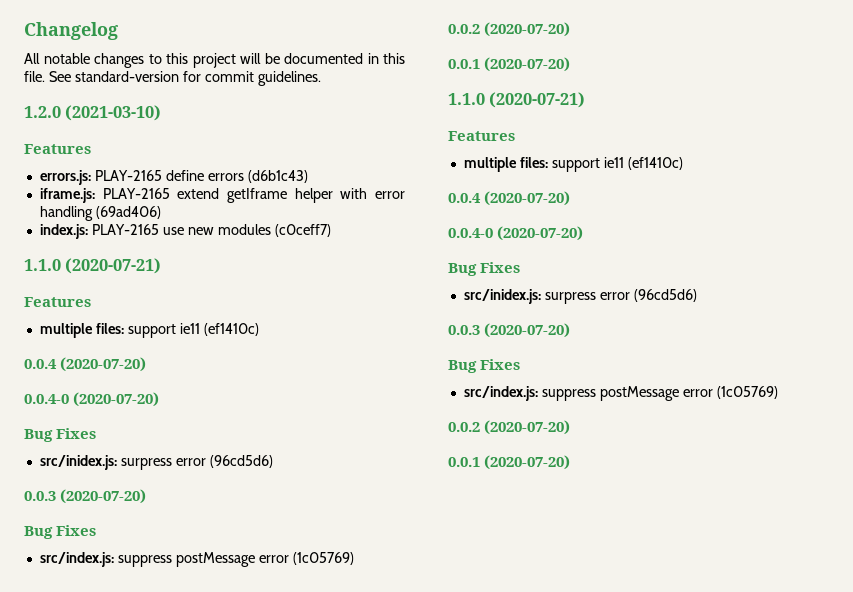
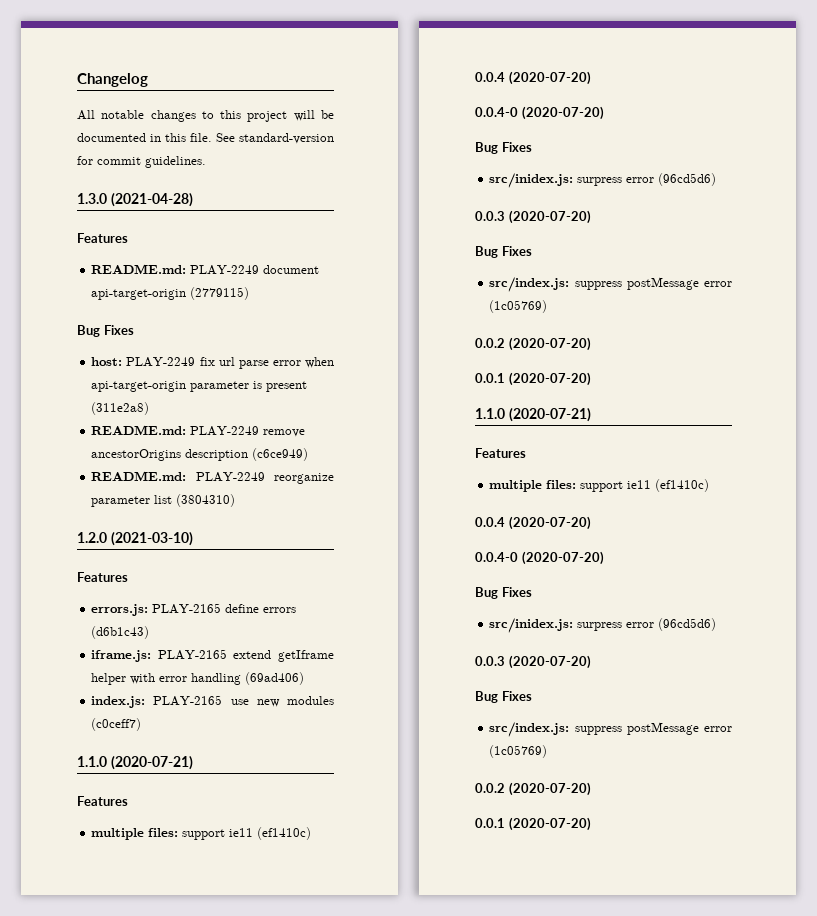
(321, 78) none -> [77,193,193,207] [77,233,128,243] [91,264,320,275] [91,287,250,300] [77,325,134,337] [91,357,334,369] [91,381,308,392] [91,402,150,415] [91,425,306,437] [91,448,309,461] [91,471,334,484] [91,494,236,507] // 1.3.0 (2021-04-28) // Features // README.md: PLAY-2249 document api-target-origin (2779115) // Bug Fixes // host: PLAY-2249 fix url parse error when api-target-origin parameter is present (311e2a8) // README.md: PLAY-2249 remove ancestorOrigins description (c6ce949) // README.md: PLAY-2249 reorganize parameter list (3804310)

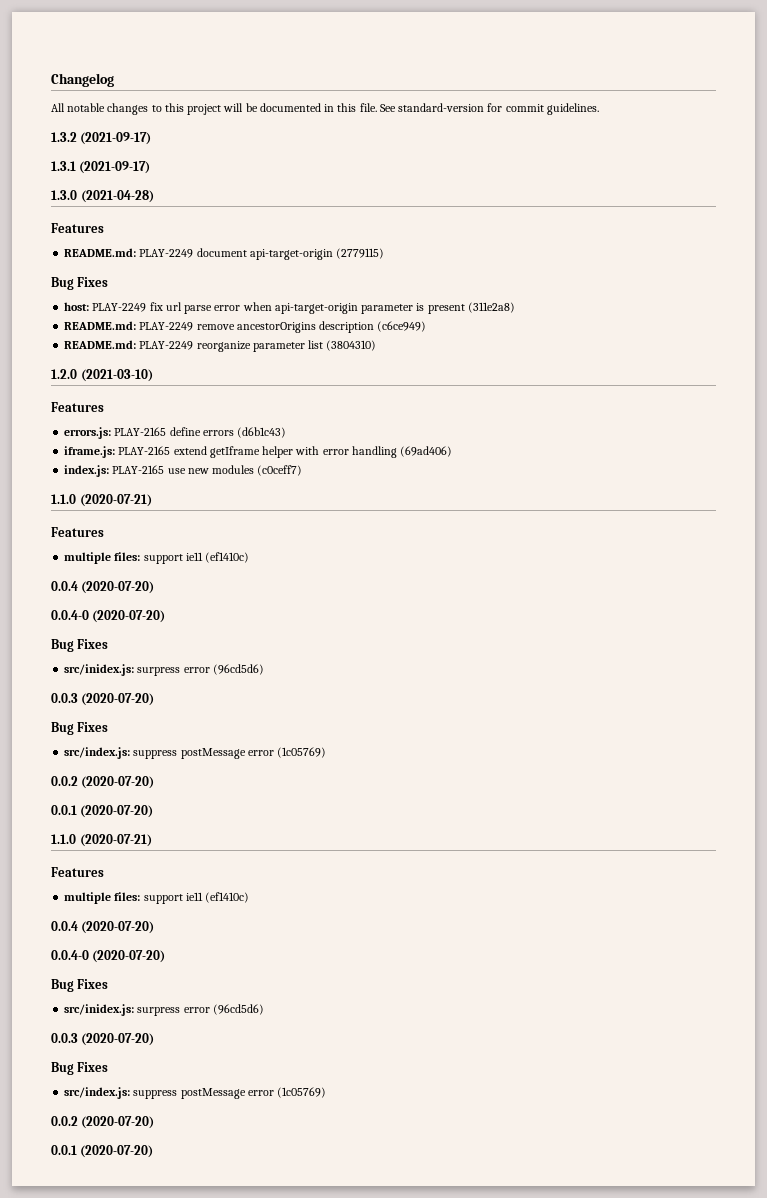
(206, 162) none -> [51,132,152,145] [51,161,151,174] // 1.3.2 (2021-09-17) // 1.3.1 (2021-09-17)

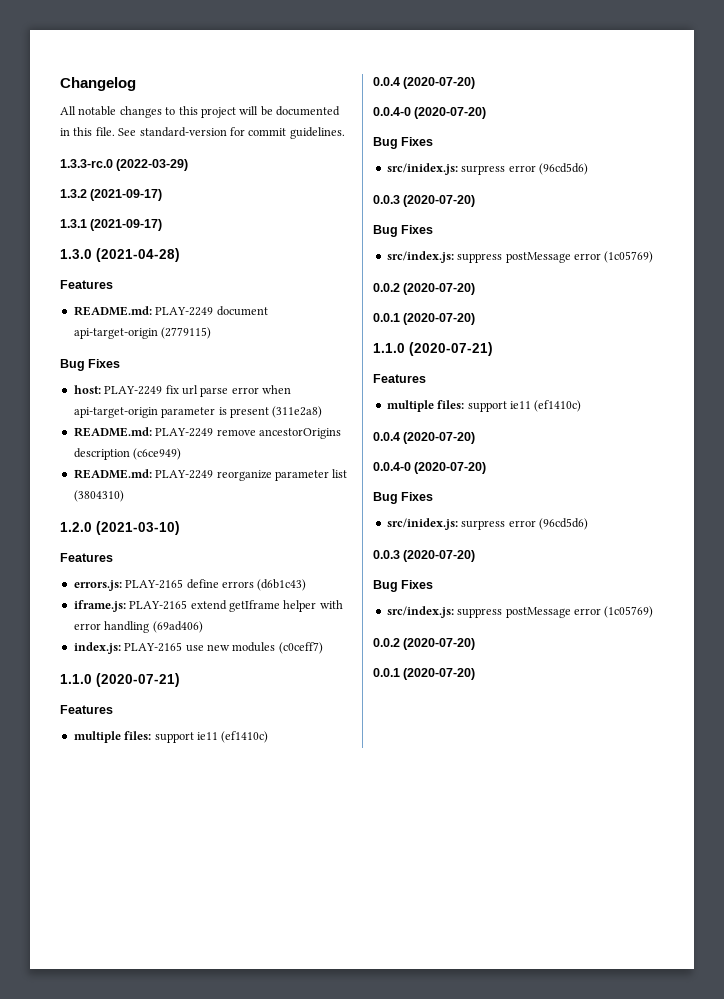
(599, 109) none -> [60,159,189,171] // 1.3.3-rc.0 (2022-03-29)

